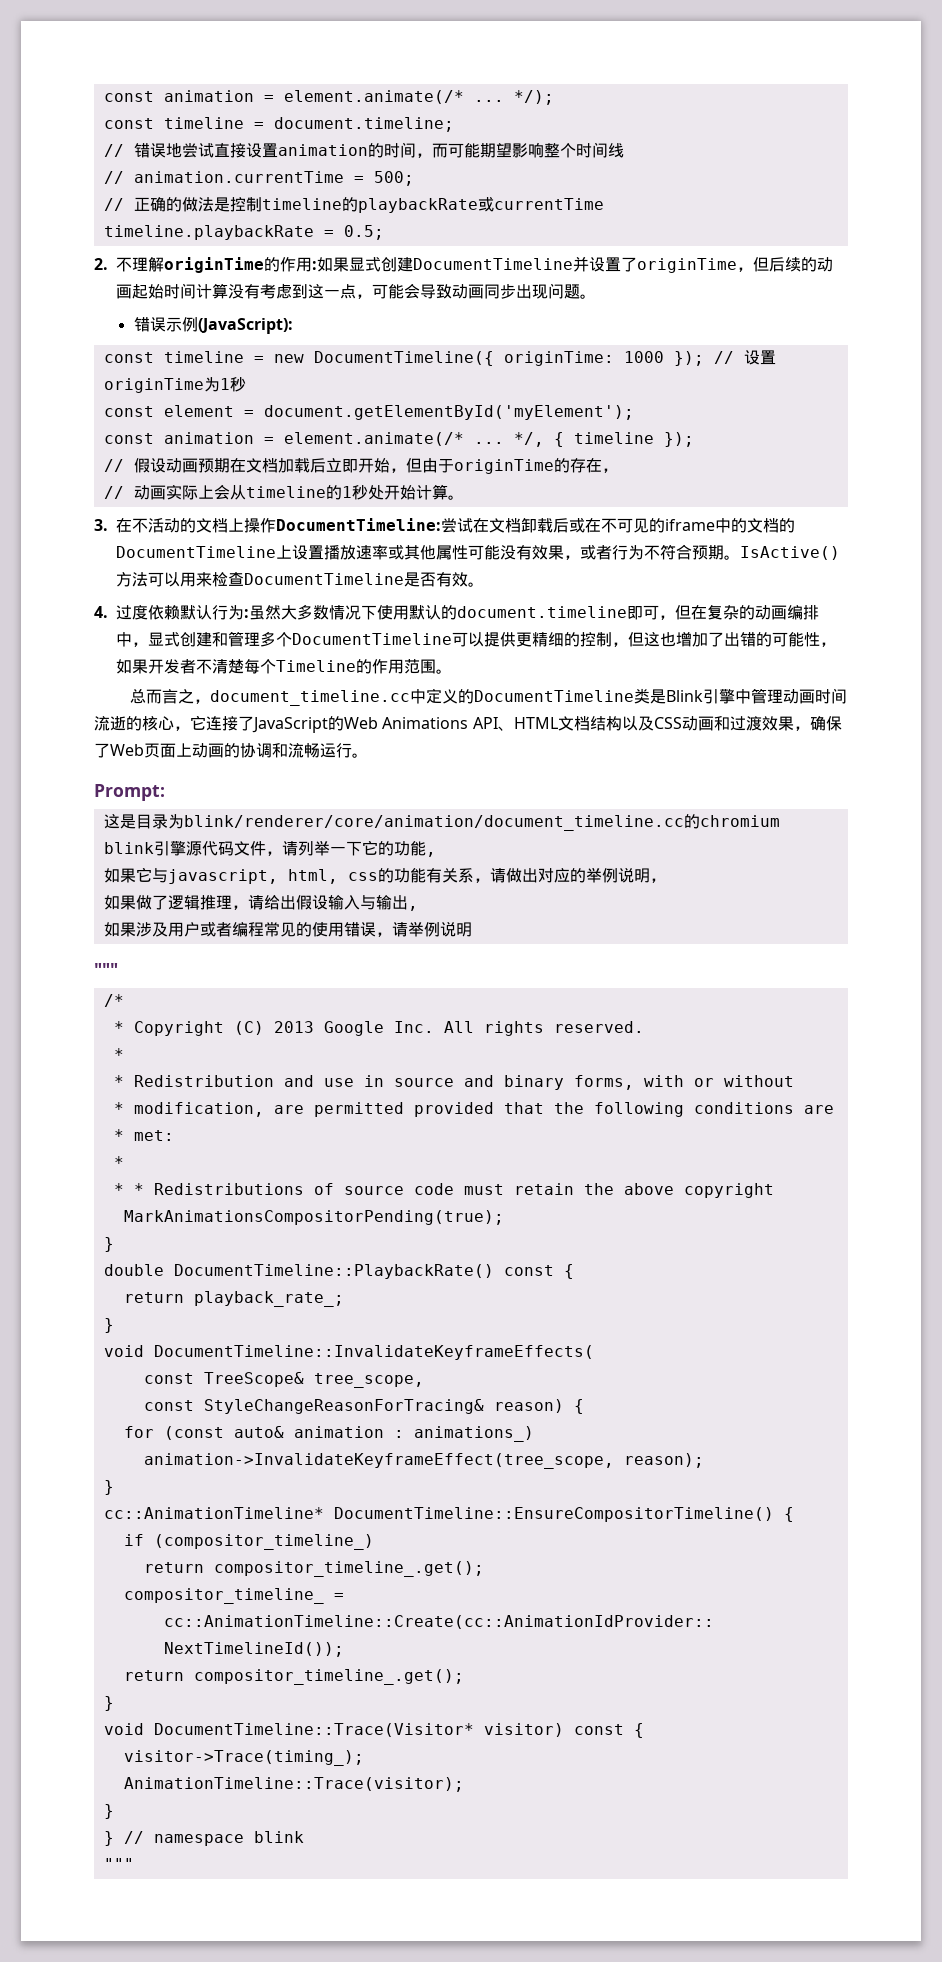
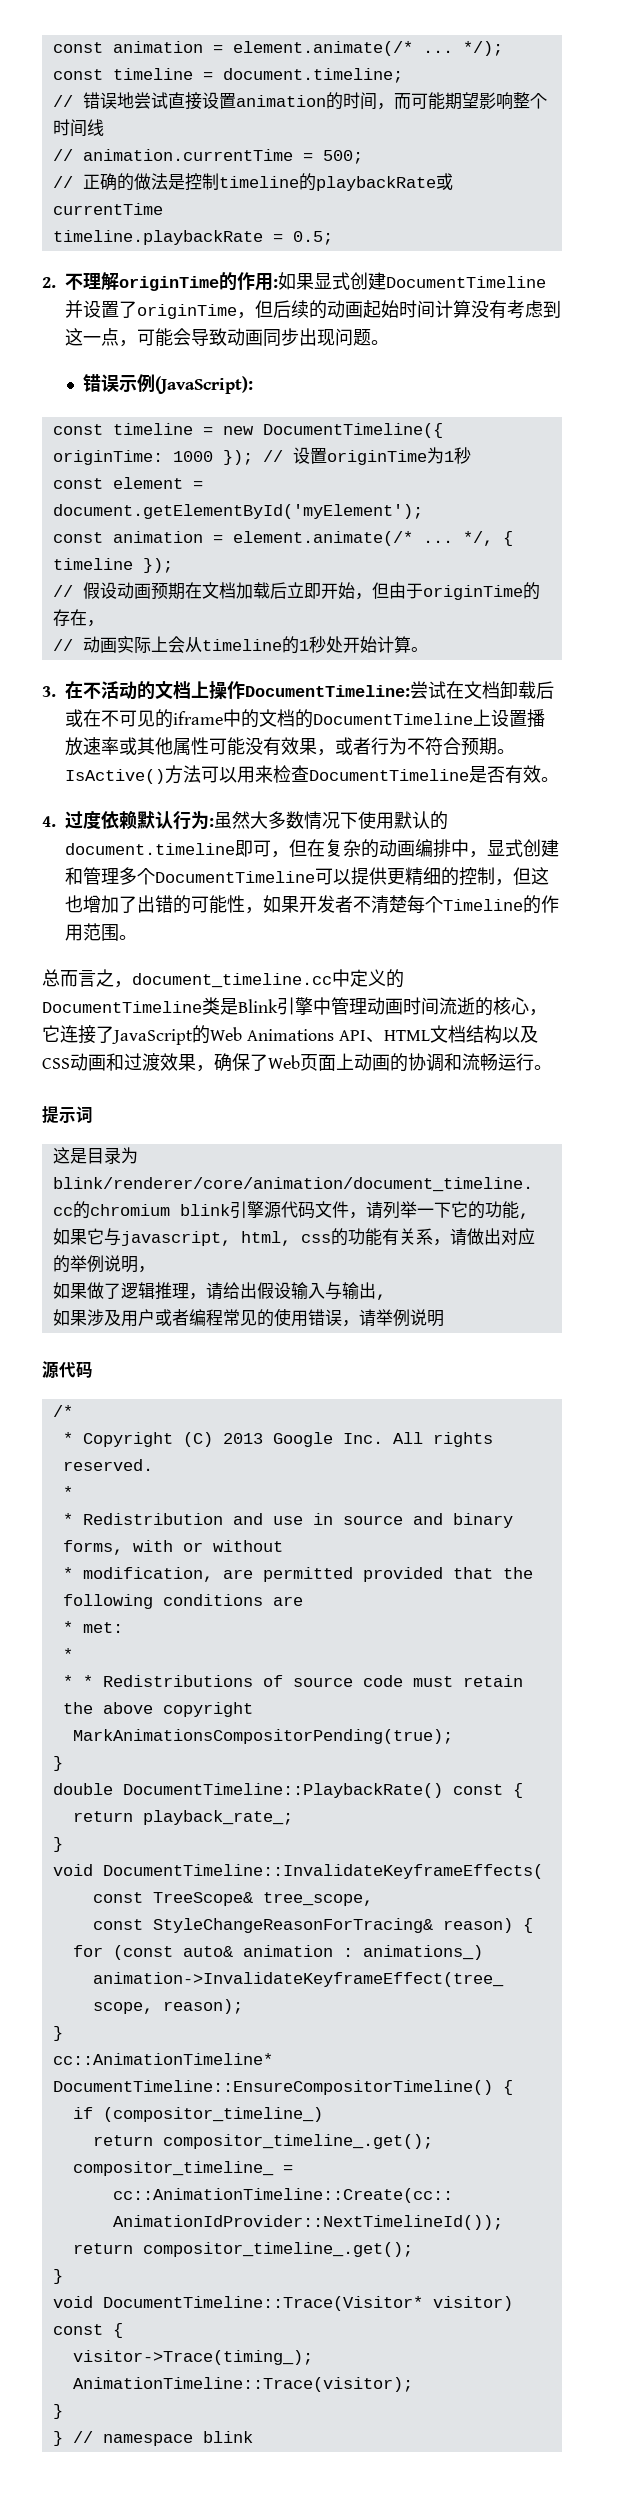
[94,784,165,801] Prompt: -> [42,1106,93,1123] 提示词
[94,963,118,976] """ -> [42,1361,93,1379] 源代码
[103,1858,134,1870] // """ -> (253, 2437) none

